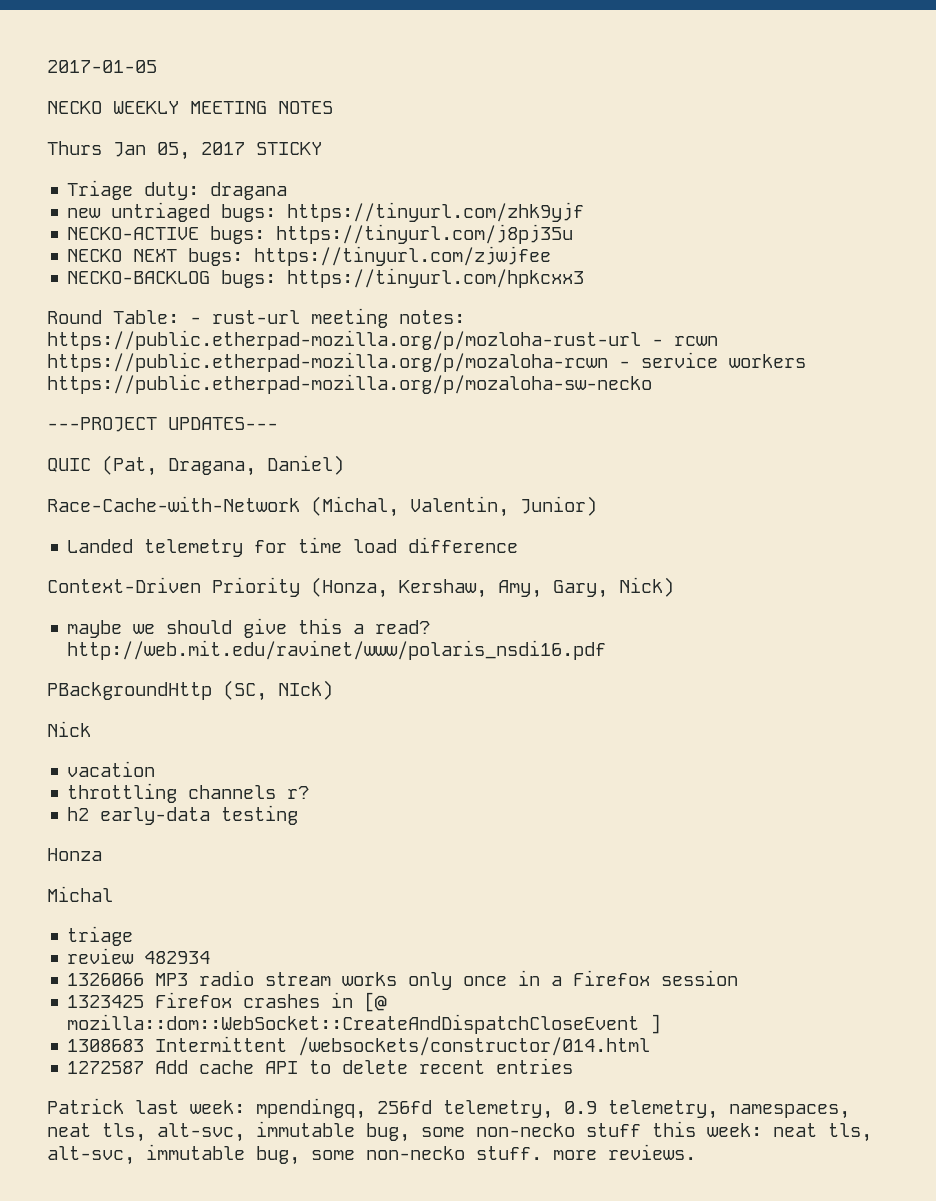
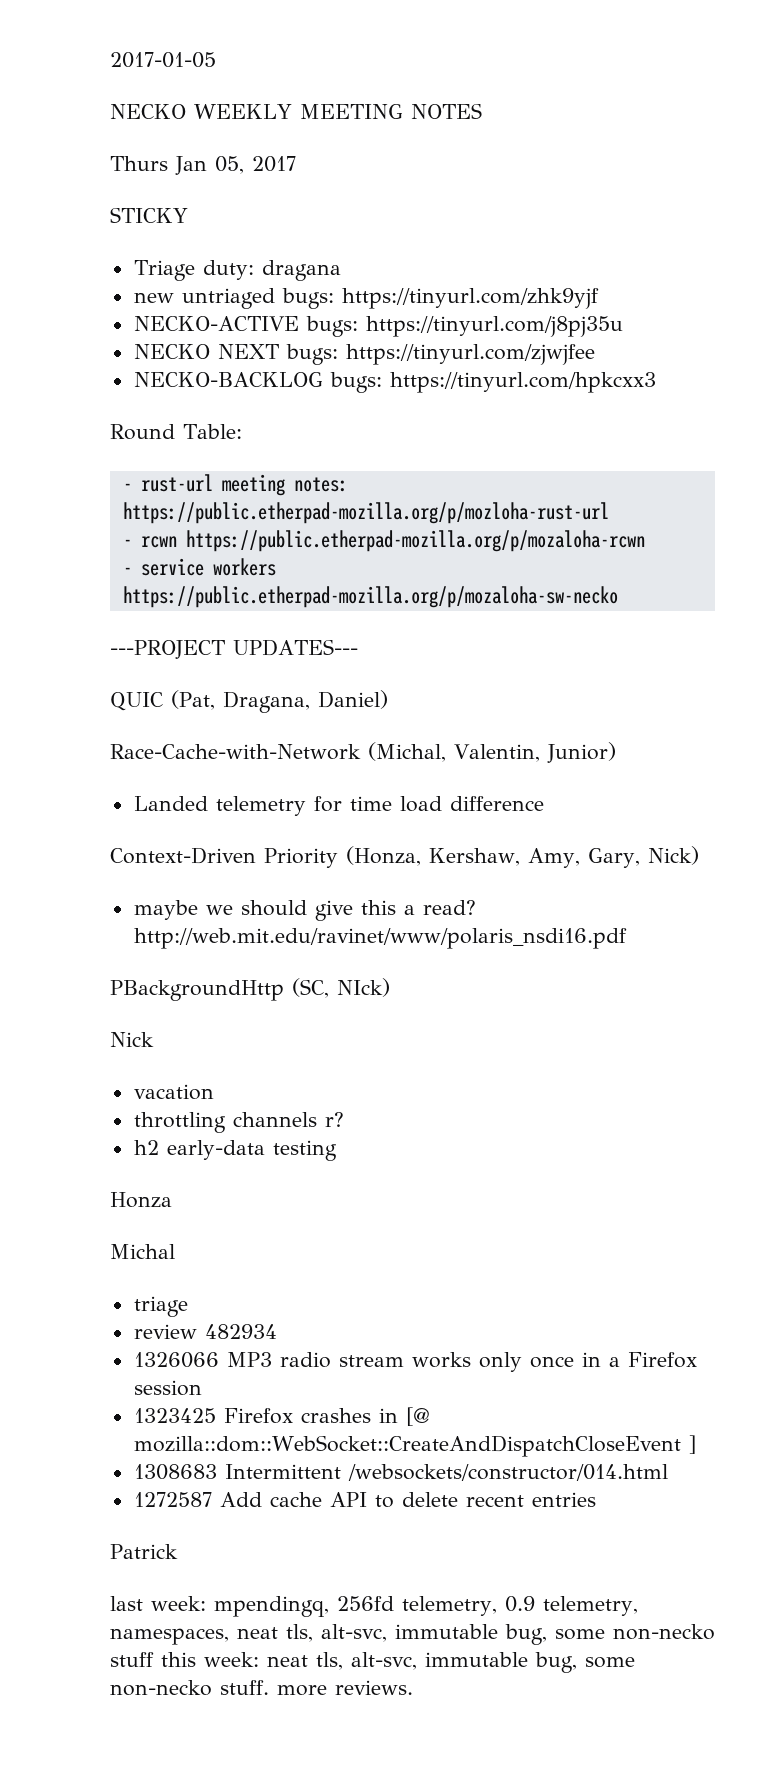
(245, 148) none -> (296, 164) //
(179, 317) none -> (242, 431) //
(641, 340) none -> (609, 513) //
(608, 362) none -> (645, 541) //
(124, 1106) none -> (178, 1551) //

